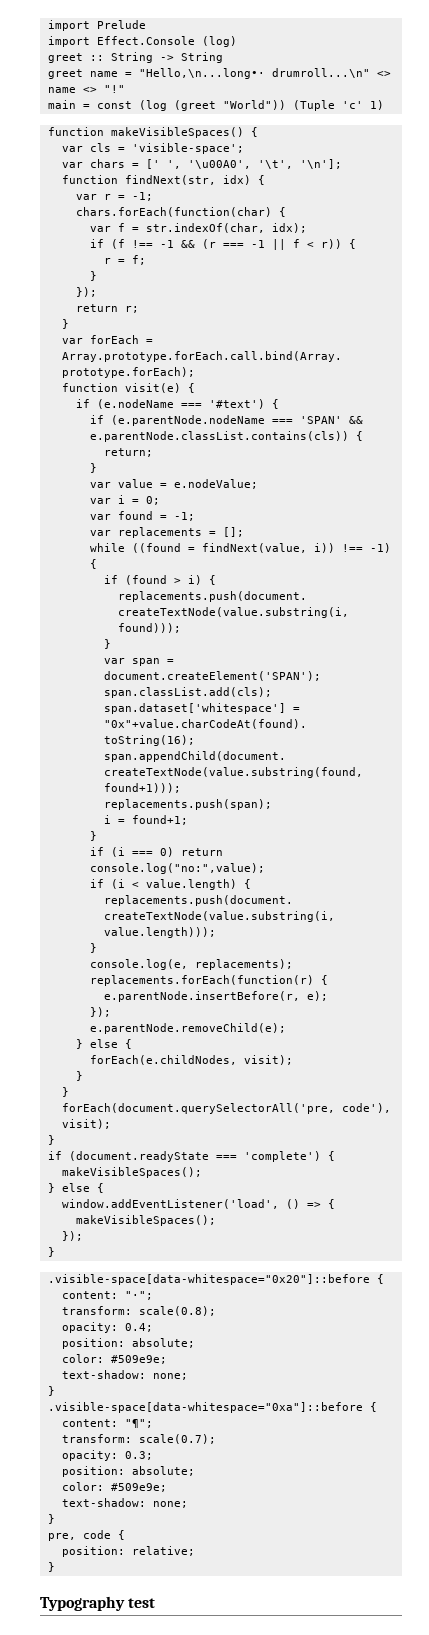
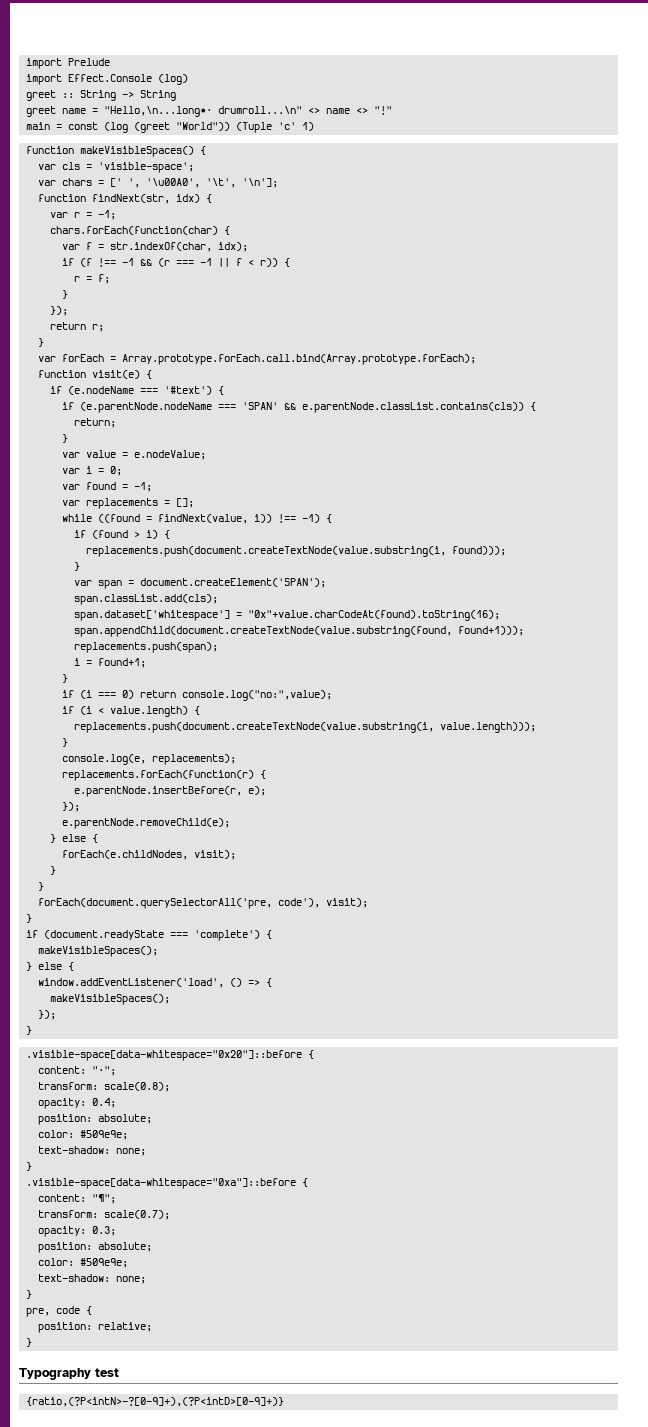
(156, 1603) none -> [26,1397,285,1407] // {ratio,(?P<intN>-?[0-9]+),(?P<intD>[0-9]+)}

